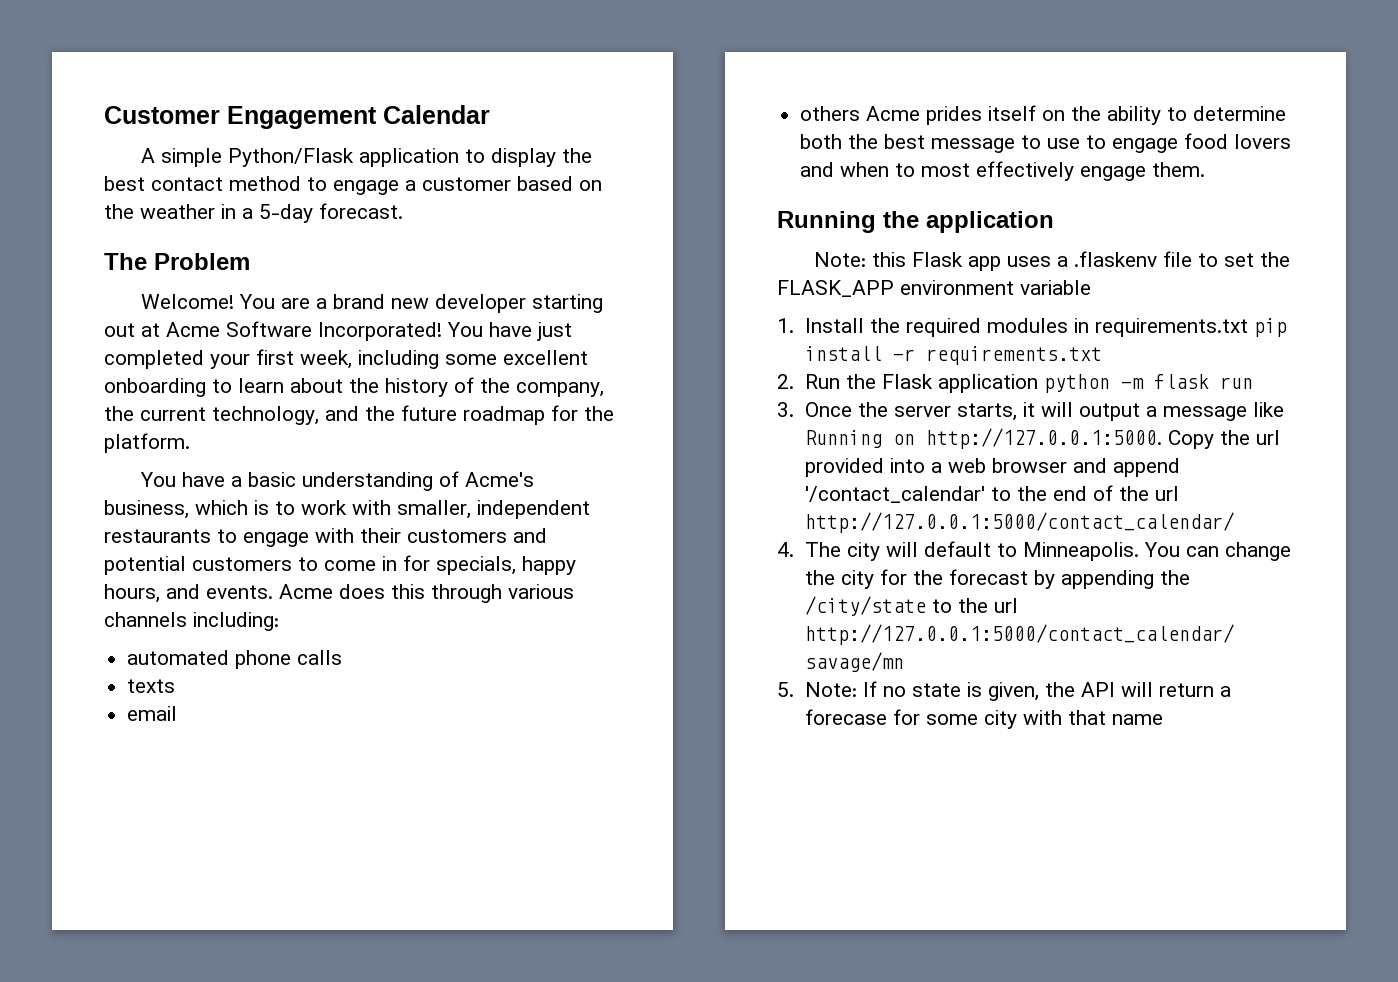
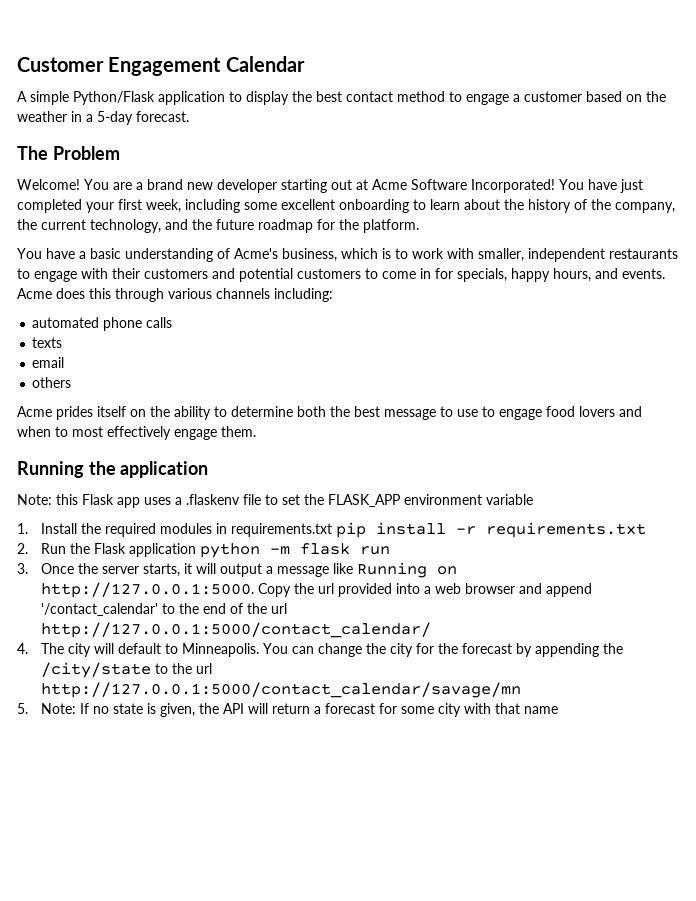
(861, 113) none -> (72, 382) //
[804,709,887,725] forecase -> [324,703,375,714] forecast

